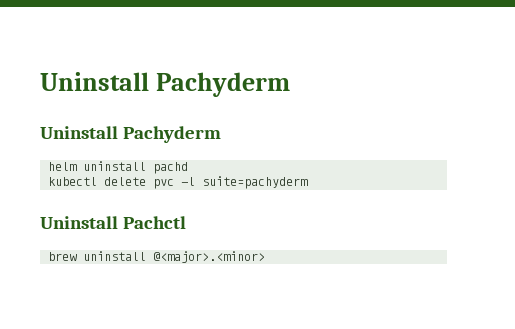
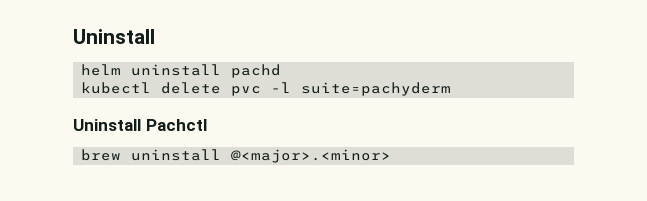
[40,72,290,97] [40,126,222,143] Uninstall Pachyderm // Uninstall Pachyderm -> [73,29,155,44] Uninstall

